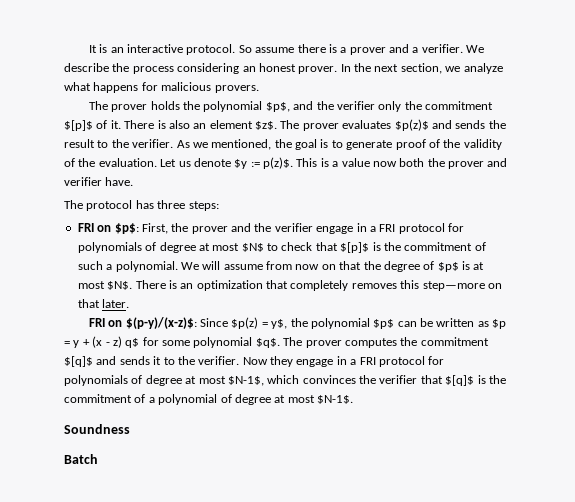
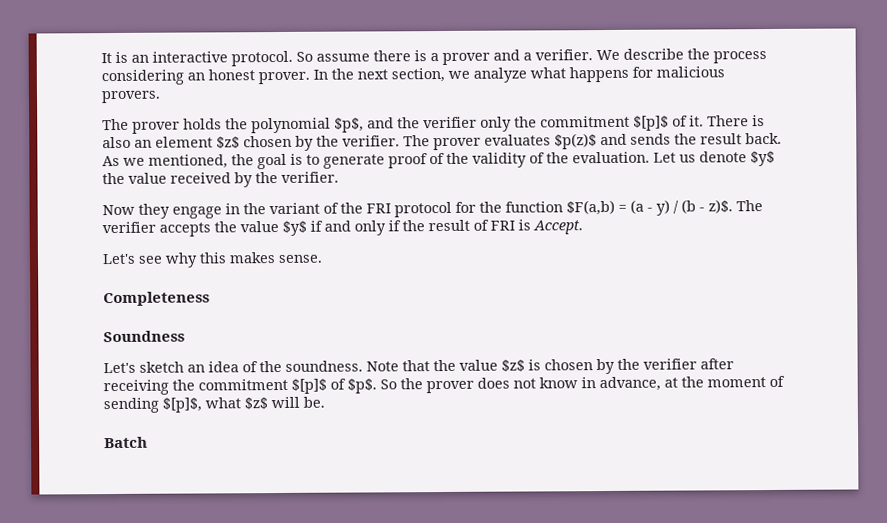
[255,121,277,130] $z$. -> [216,135,400,151] $z$ chosen by the verifier.
[97,139,174,148] to the verifier. -> [745,132,782,145] back.
[234,157,508,169] [64,177,134,186] [64,200,219,211] [77,223,464,234] [77,242,486,253] [77,261,485,272] [77,280,502,291] [77,299,130,308] [88,317,507,329] [64,336,489,348] [64,356,240,367] $y := p(z)$. This is a value now both the prover and verifier have. // The protocol has three steps: // FRI on $p$: First, the prover and the verifier engage in a FRI protocol for polynomials of degree at most $N$ to check that $[p]$ is the commitment of such a polynomial. We will assume from now on that the degree of $p$ is at most $N$. There is an optimization that completely removes this step—more on that later. // FRI on $(p-y)/(x-z)$: Since $p(z) = y$, the polynomial $p$ can be written as $p = y + (x - z) q$ for some polynomial $q$. The prover computes the commitment $[q]$ and sends it to the verifier. -> [750,150,775,167] [102,171,339,188] $y$ the value received by the verifier. //
[350,356,445,367] [64,375,506,386] [64,394,353,405] [64,424,130,434] a FRI protocol for polynomials of degree at most $N-1$, which convinces the verifier that $[q]$ is the commitment of a polynomial of degree at most $N-1$. // Soundness -> [243,199,763,218] [102,219,583,237] [102,252,323,268] [103,291,210,307] [103,330,185,343] [103,358,734,375] [103,375,785,396] [103,396,325,414] the variant of the FRI protocol for the function $F(a,b) = (a - y) / (b - z)$. The verifier accepts the value $y$ if and only if the result of FRI is Accept. // Let's see why this makes sense. // Completeness // Soundness // Let's sketch an idea of the soundness. Note that the value $z$ is chosen by the verifier after receiving the commitment $[p]$ of $p$. So the prover does not know in advance, at the moment of sending $[p]$, what $z$ will be.

